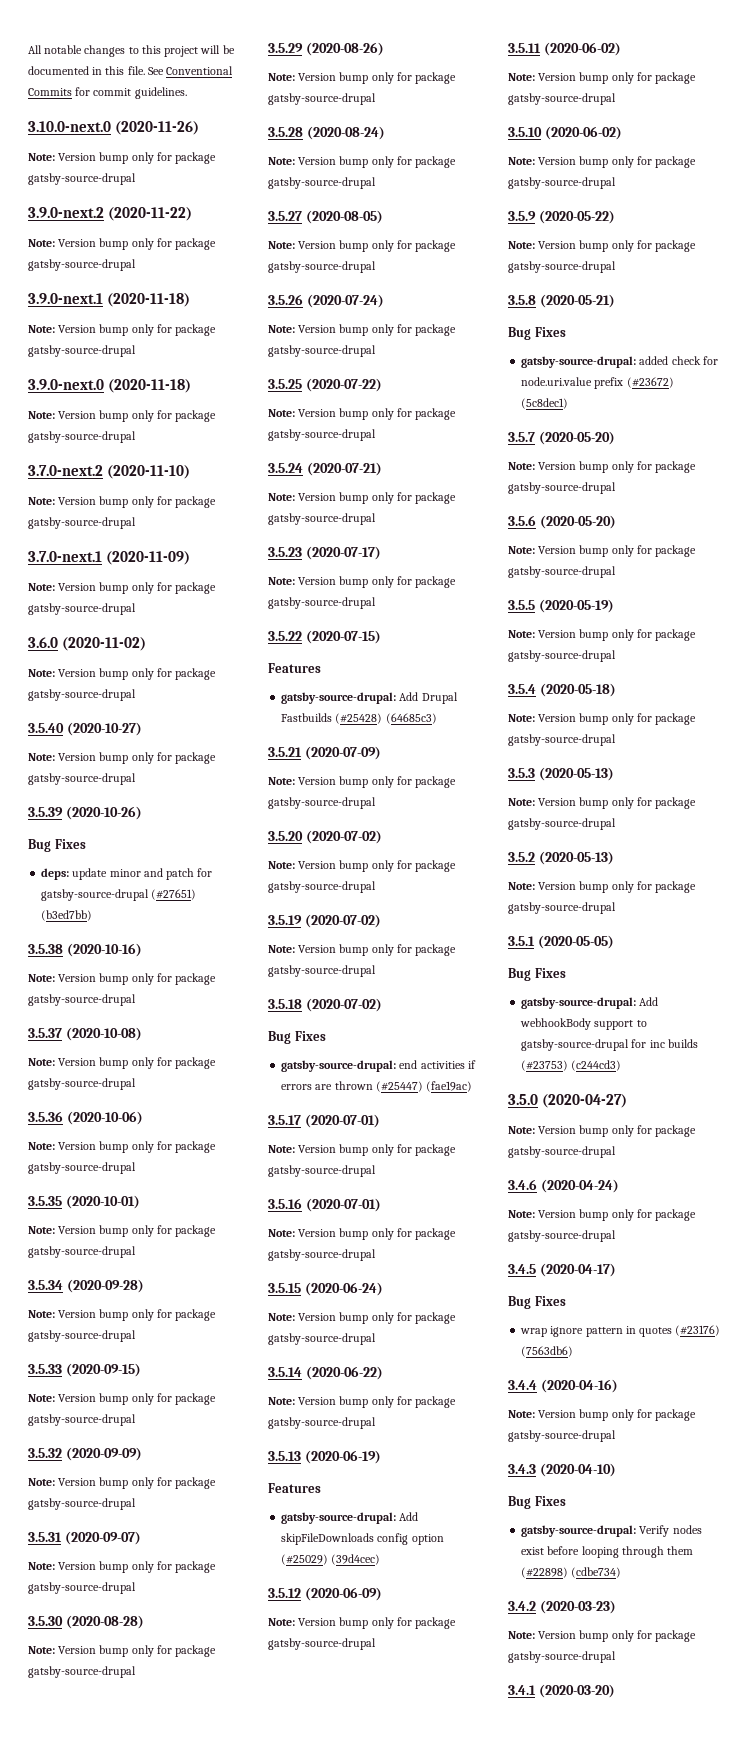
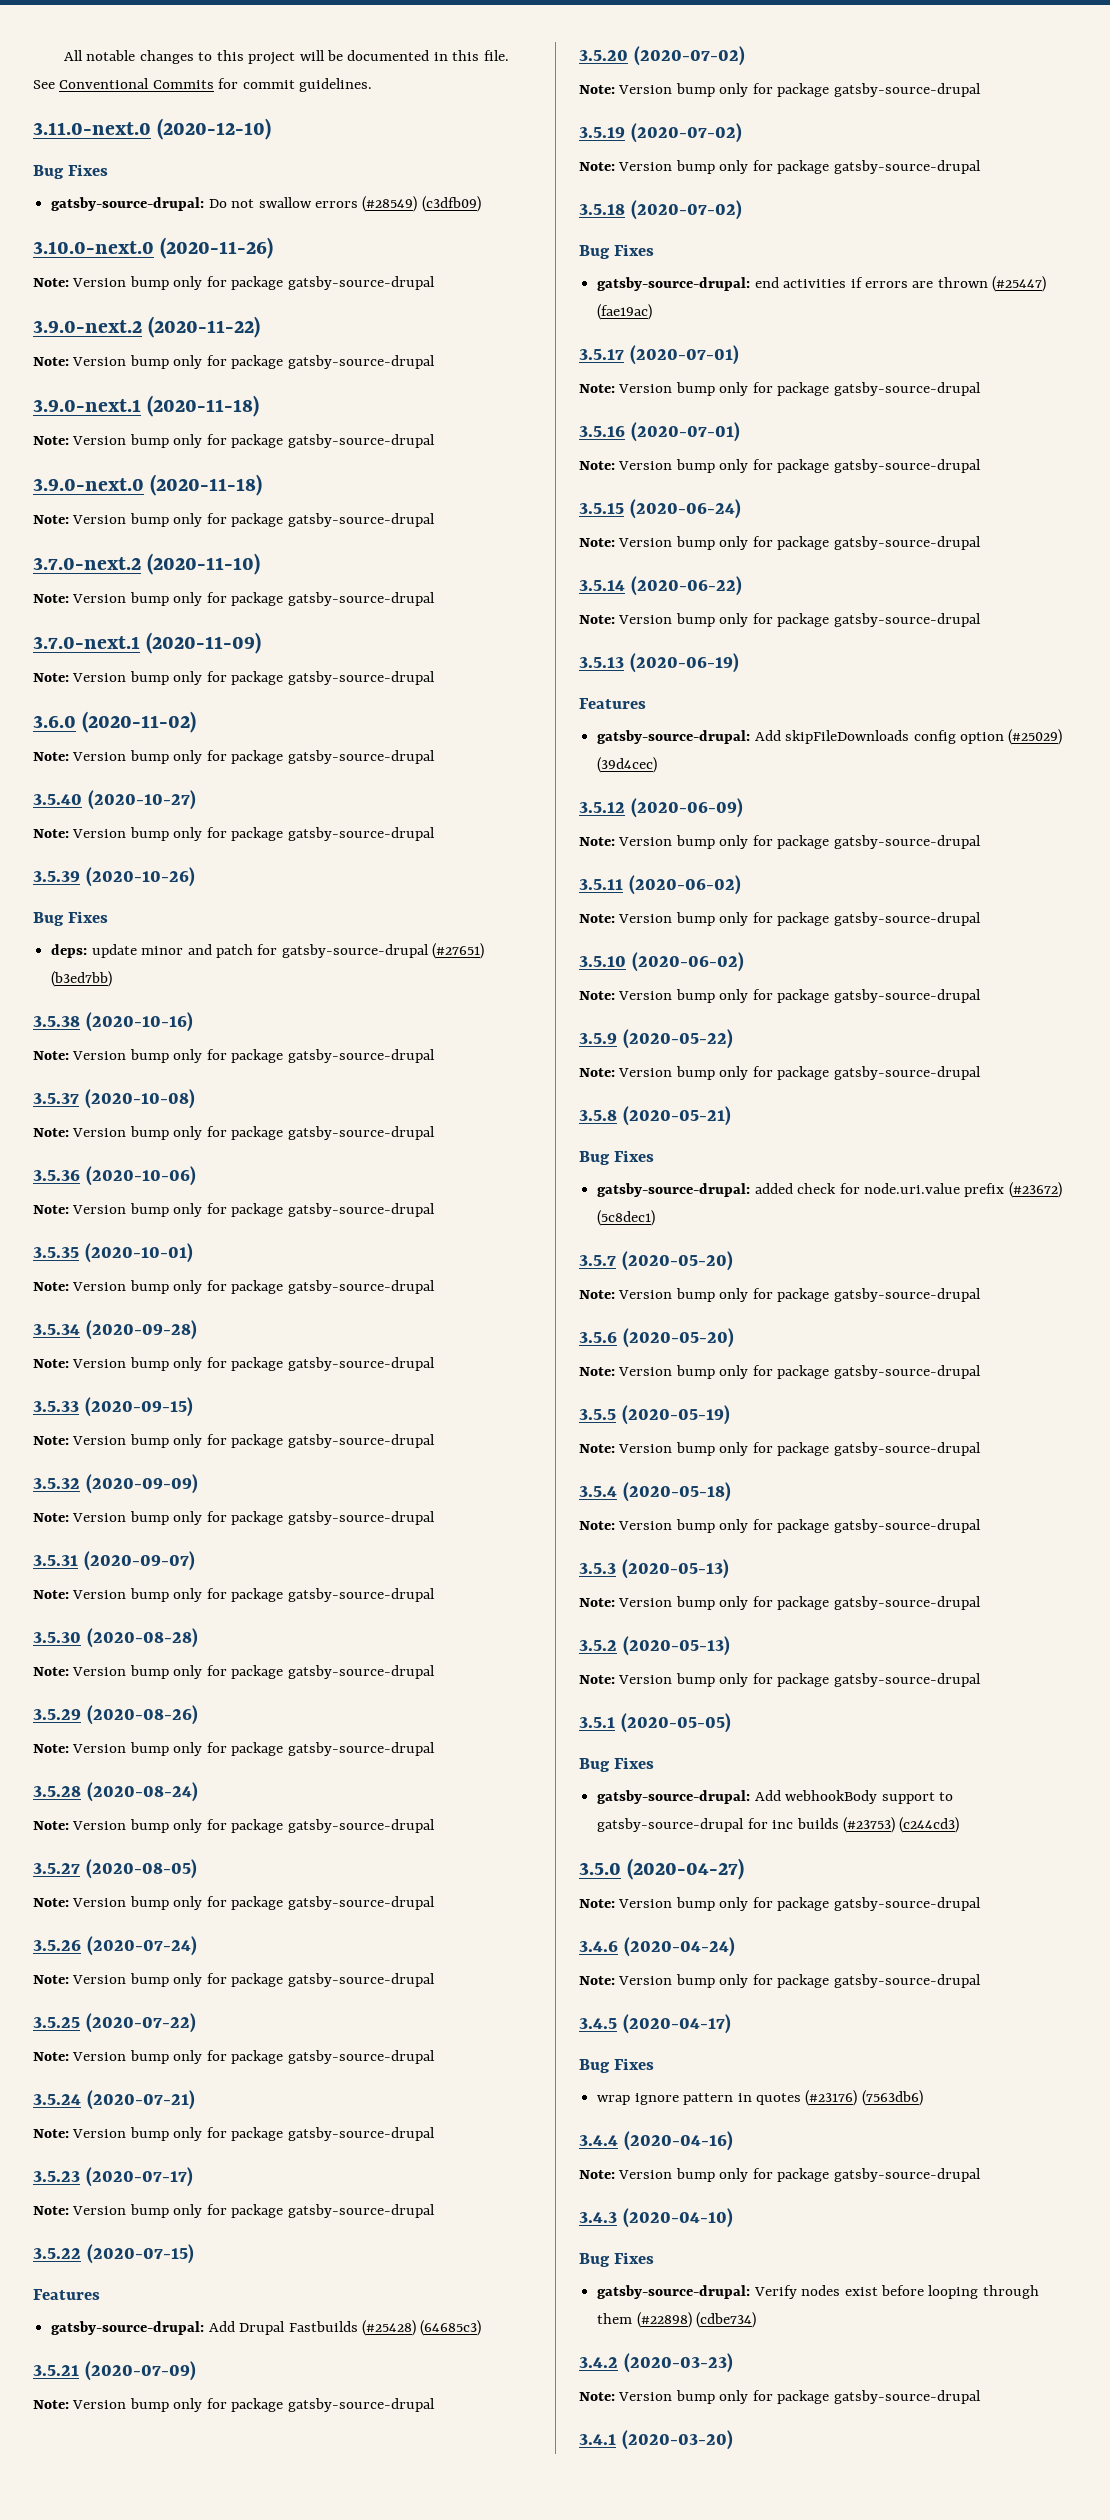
(187, 93) none -> [33,118,272,140] [33,164,108,179] [51,196,481,212] // 3.11.0-next.0 (2020-12-10) // Bug Fixes // gatsby-source-drupal: Do not swallow errors (#28549) (c3dfb09)

